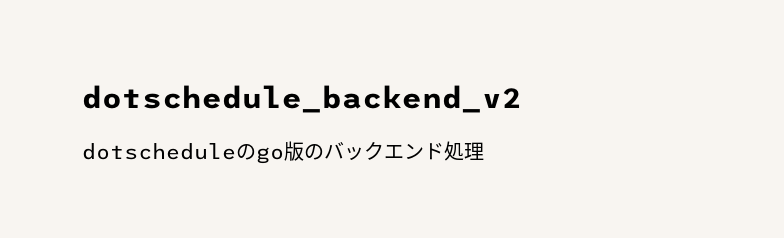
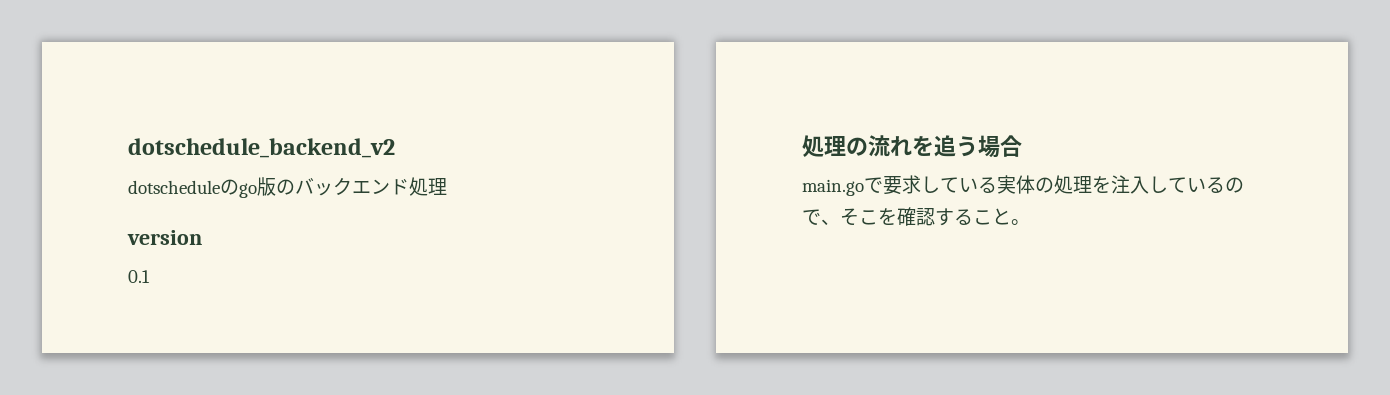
(484, 151) none -> [127,230,202,245] [128,270,150,283] [802,135,1022,158] [802,175,1244,196] [802,207,1030,226] // version // 0.1 // 処理の流れを追う場合 // main.goで要求している実体の処理を注入しているので、そこを確認すること。

